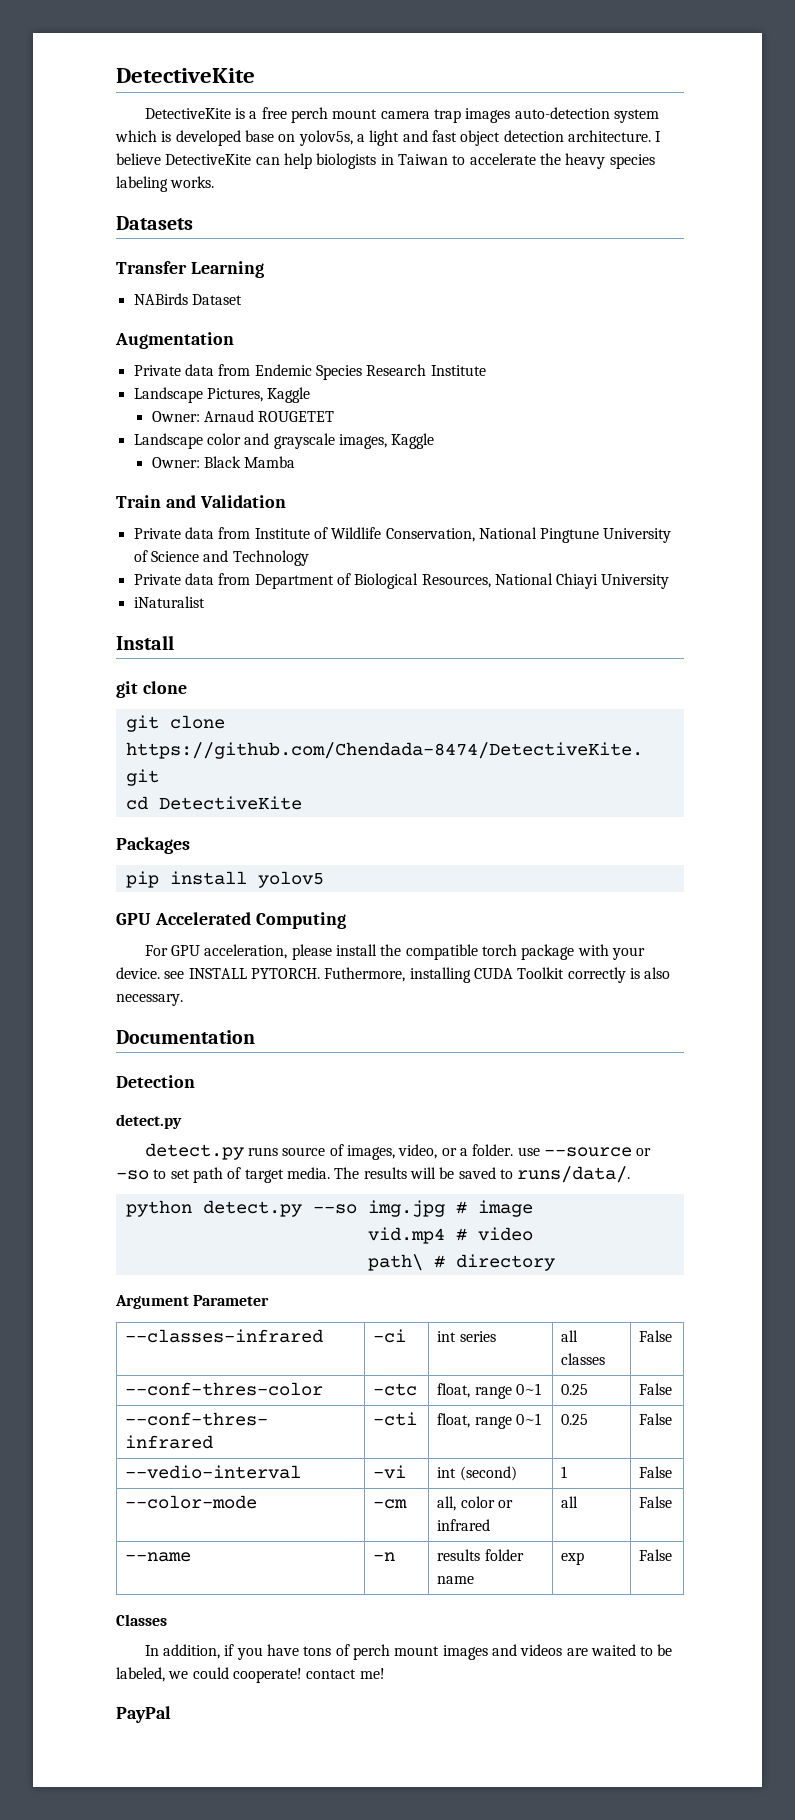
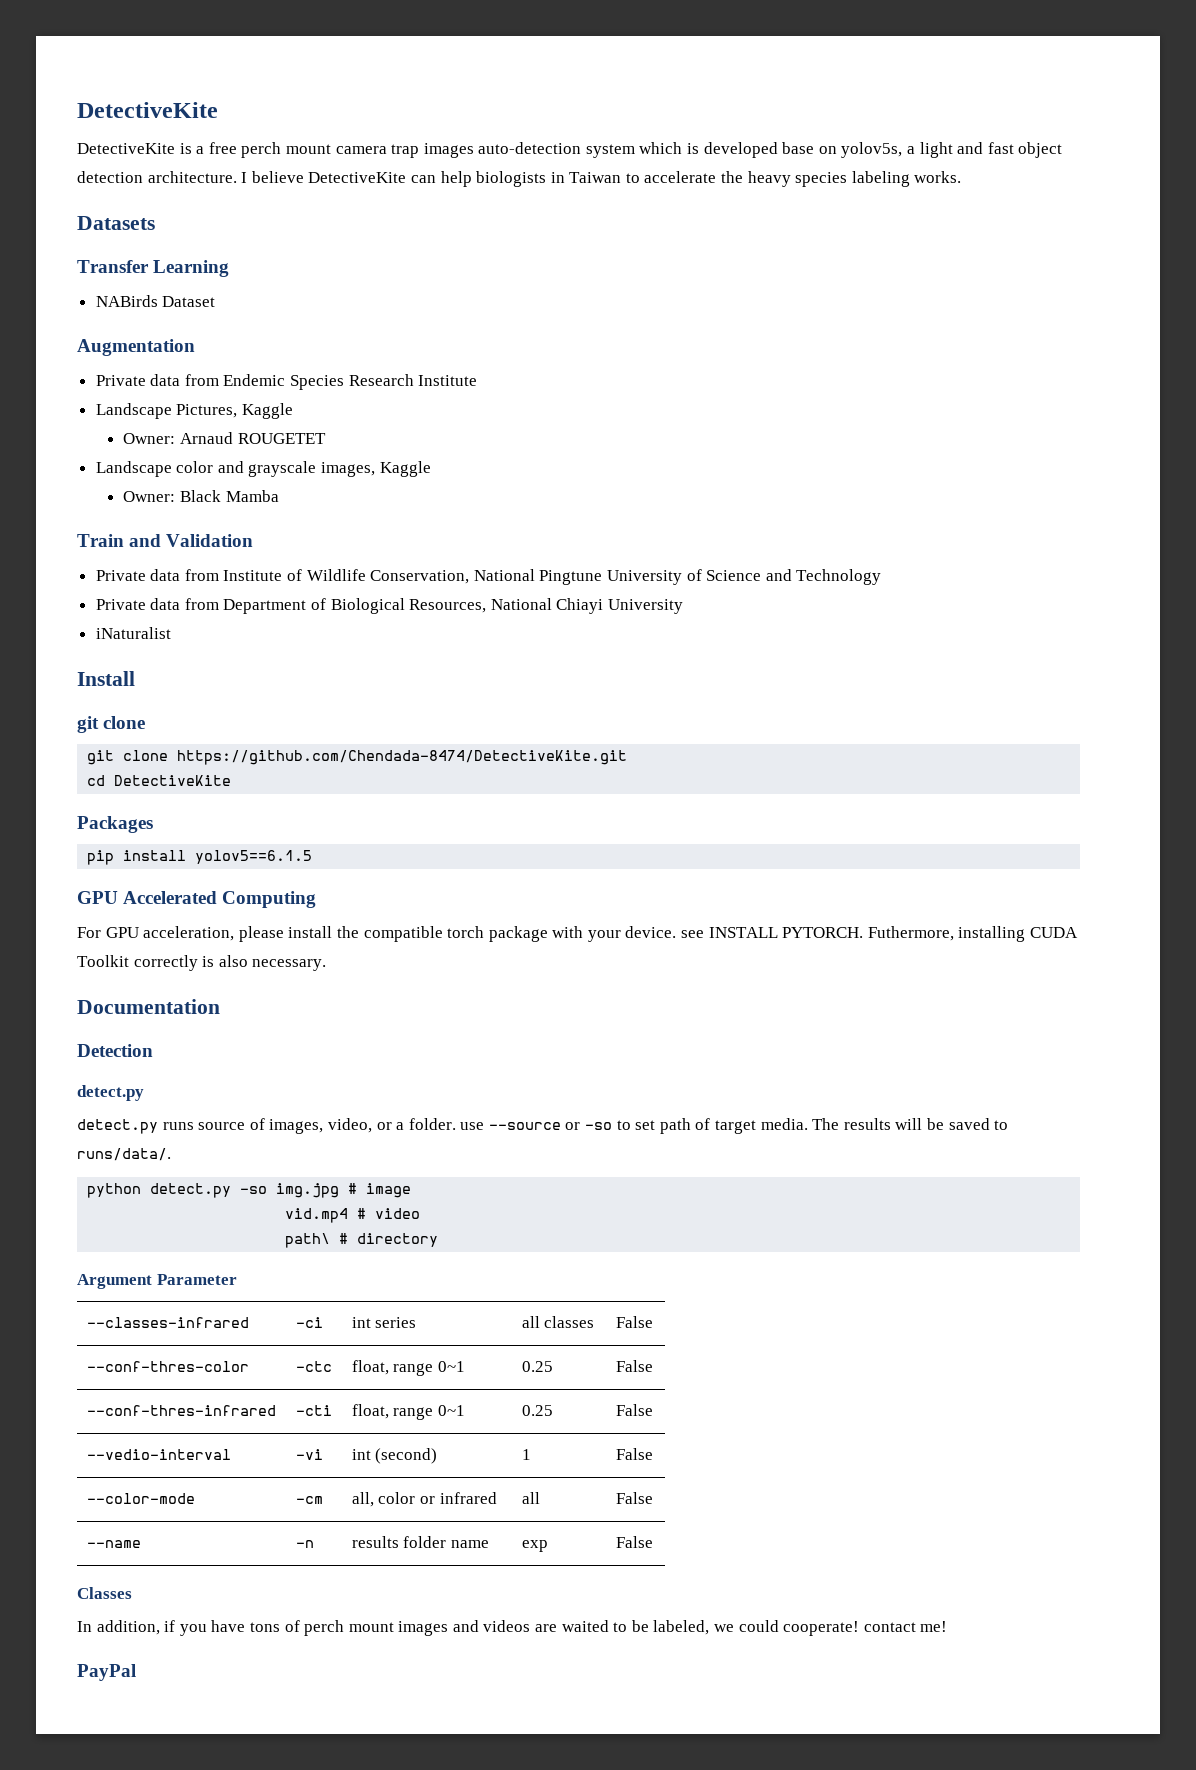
[257,871,324,888] yolov5 -> [195,850,313,864] yolov5==6.1.5
[312,1204,357,1214] --so -> [240,1186,268,1194] -so

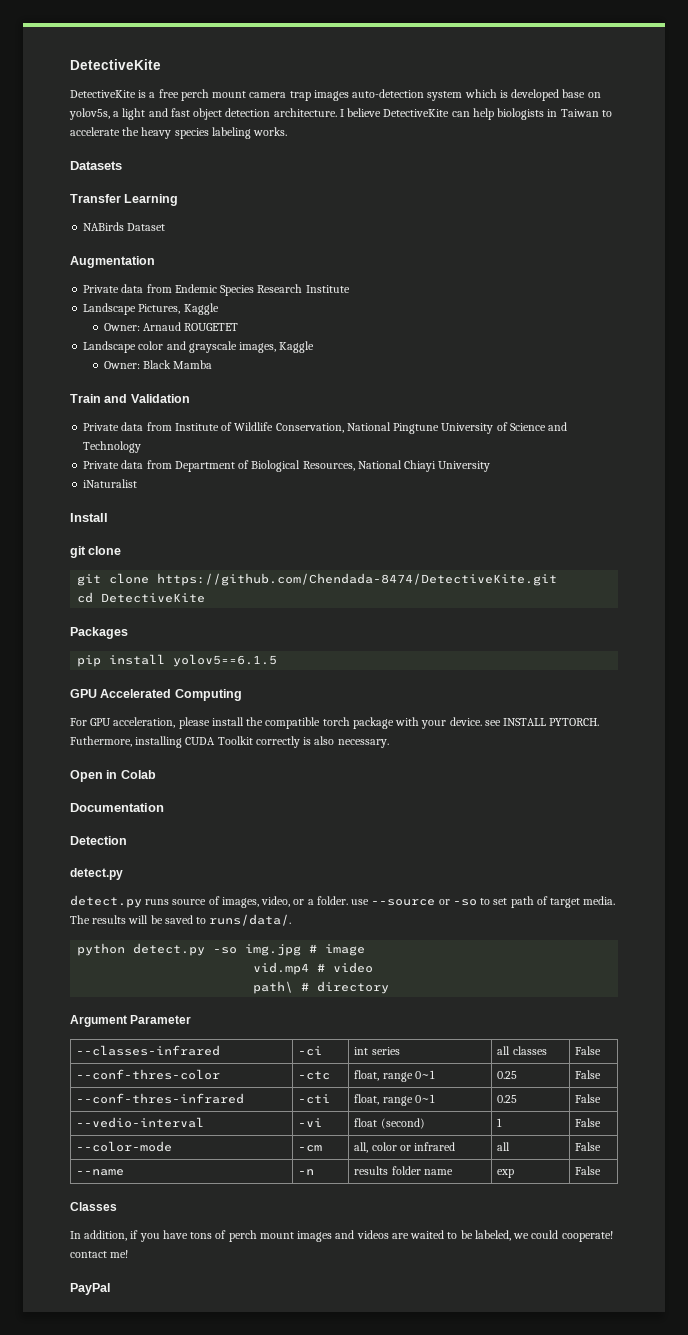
(327, 965) none -> [70,770,156,782] // Open in Colab
[351,1449,371,1460] int -> [354,1118,378,1127] float

